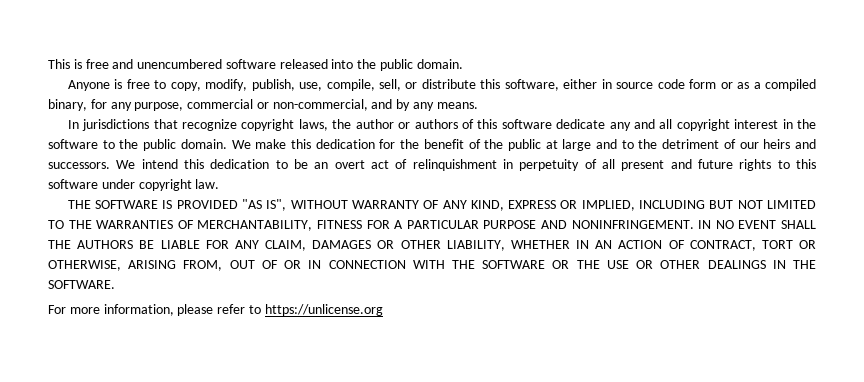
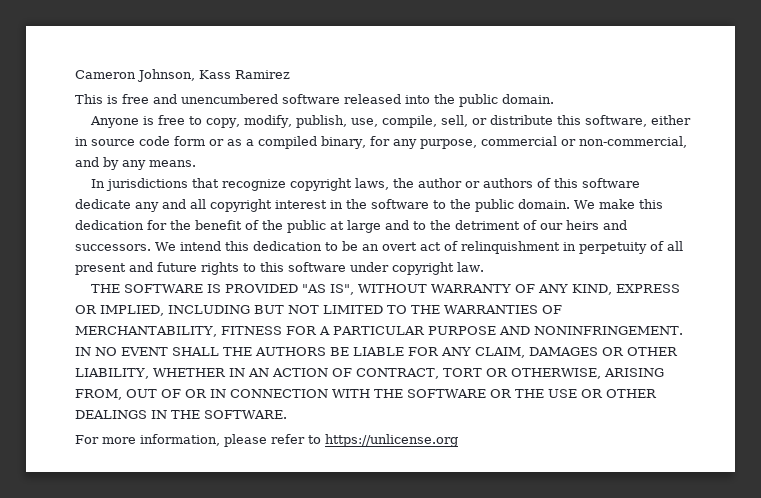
(48, 64) none -> [75,69,290,82] Cameron Johnson, Kass Ramirez //

